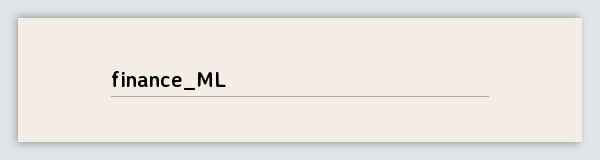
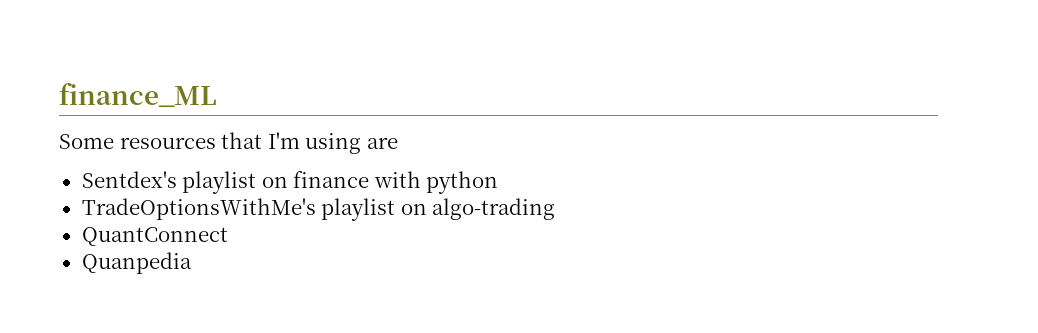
(226, 80) none -> [59,132,398,154] [81,171,499,194] [81,198,556,221] [81,227,228,246] [81,252,192,274] // Some resources that I'm using are // Sentdex's playlist on finance with python // TradeOptionsWithMe's playlist on algo-trading // QuantConnect // Quanpedia

